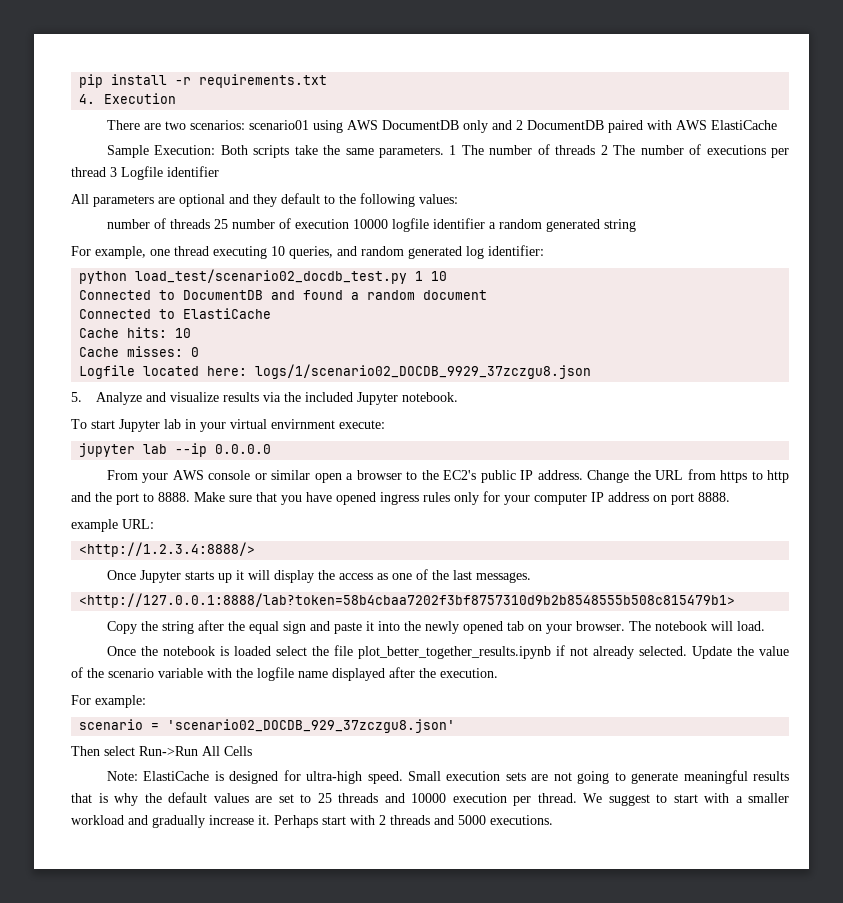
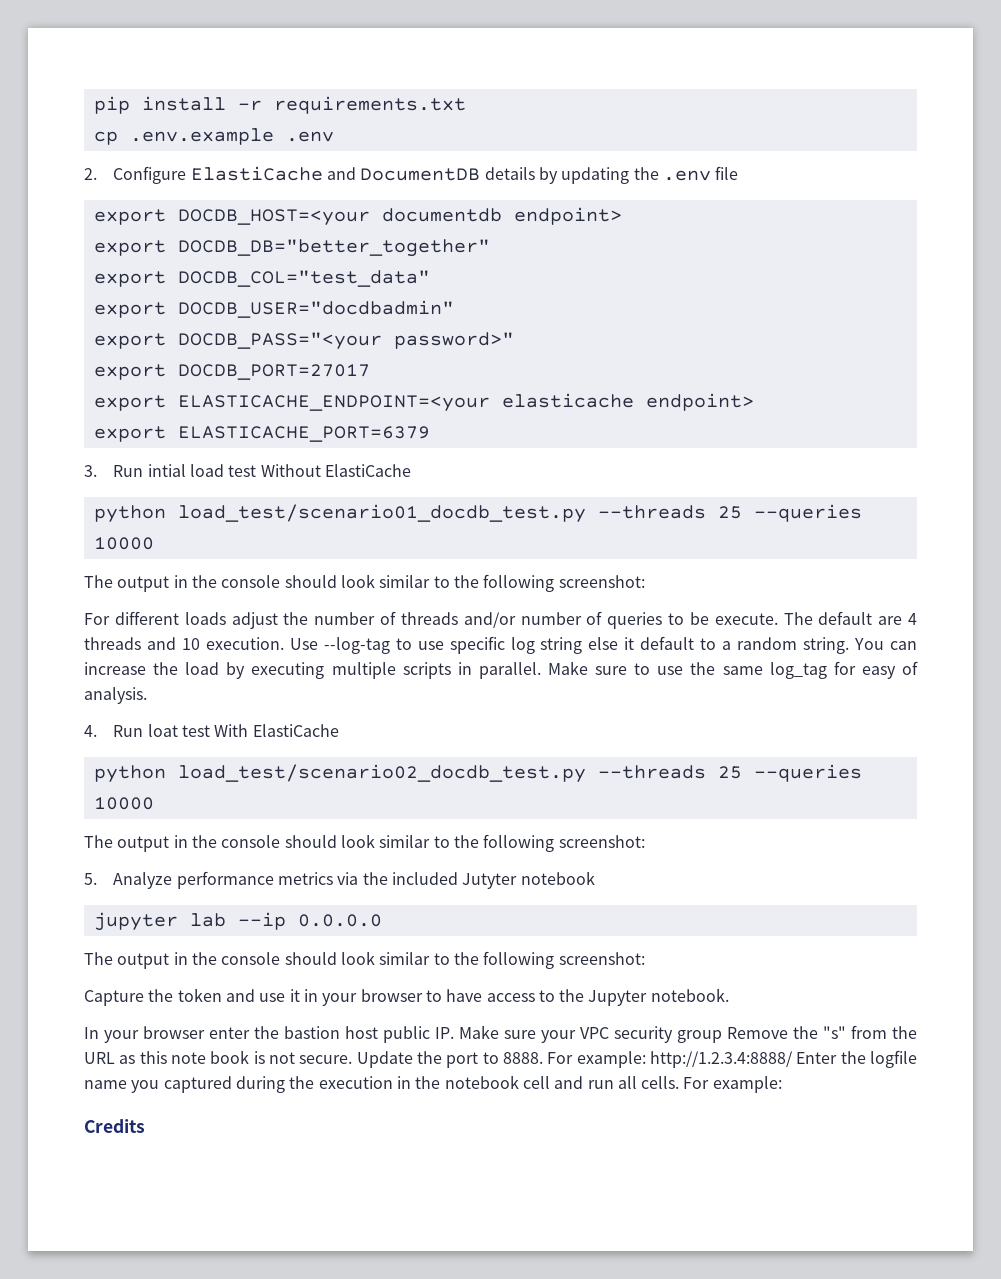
[79,93,177,104] [106,120,777,133] [106,144,790,158] [71,166,219,180] [71,193,458,207] [106,218,636,232] [71,245,544,259] [79,269,448,284] [79,290,488,300] [79,308,272,319] [79,327,192,338] [79,346,200,357] [79,364,592,379] [71,392,458,405] [71,419,385,432] [79,443,272,457] [106,469,790,483] [71,491,730,505] [71,519,154,532] [79,542,256,557] [106,569,531,583] [79,593,736,608] [106,620,765,634] [106,645,790,659] [71,667,498,681] [71,695,146,708] [79,719,456,733] [71,746,252,756] [106,770,790,784] [71,792,789,806] [71,815,553,828] 4. Execution // There are two scenarios: scenario01 using AWS DocumentDB only and 2 DocumentDB paired with AWS ElastiCache // Sample Execution: Both scripts take the same parameters. 1 The number of threads 2 The number of executions per thread 3 Logfile identifier // All parameters are optional and they default to the following values: // number of threads 25 number of execution 10000 logfile identifier a random generated string // For example, one thread executing 10 queries, and random generated log identifier: // python load_test/scenario02_docdb_test.py 1 10 // Connected to DocumentDB and found a random document // Connected to ElastiCache // Cache hits: 10 // Cache misses: 0 // Logfile located here: logs/1/scenario02_DOCDB_9929_37zczgu8.json // 5. Analyze and visualize results via the included Jupyter notebook. // To start Jupyter lab in your virtual envirnment execute: // jupyter lab --ip 0.0.0.0 // From your AWS console or similar open a browser to the EC2's public IP address. Change the URL from https to http and the port to 8888. Make sure that you have opened ingress rules only for your computer IP address on port 8888. // example URL: // <http://1.2.3.4:8888/> // Once Jupyter starts up it will display the access as one of the last messages. // <http://127.0.0.1:8888/lab?token=58b4cbaa7202f3bf8757310d9b2b8548555b508c815479b1> // Copy the string after the equal sign and paste it into the newly opened tab on your browser. The notebook will load. // Once the notebook is loaded select the file plot_better_together_results.ipynb if not already selected. Update the value of the scenario variable with the logfile name displayed after the execution. // For example: // scenario = 'scenario02_DOCDB_929_37zczgu8.json' // Then select Run->Run All Cells // Note: ElastiCache is designed for ultra-high speed. Small execution sets are not going to generate meaningful results that is why the default values are set to 25 threads and 10000 execution per thread. We suggest to start with a smaller workload and gradually increase it. Perhaps start with 2 threads and 5000 executions. -> [93,128,334,145] [84,166,739,184] [93,207,622,226] [93,239,490,257] [93,270,430,287] [93,300,454,318] [93,332,514,350] [93,364,370,380] [93,393,754,412] [93,426,430,442] [84,464,411,477] [93,504,862,523] [93,537,154,550] [84,574,645,592] [84,611,918,629] [84,636,917,654] [84,661,918,679] [84,687,147,704] [84,724,339,737] [93,764,862,783] [93,797,154,810] [84,834,645,852] [84,871,595,889] [93,912,382,931] [84,951,645,969] [84,988,729,1006] [84,1025,917,1043] [84,1050,917,1068] [84,1075,782,1093] [84,1119,145,1133] cp .env.example .env // 2. Configure ElastiCache and DocumentDB details by updating the .env file // export DOCDB_HOST=<your documentdb endpoint> // export DOCDB_DB="better_together" // export DOCDB_COL="test_data" // export DOCDB_USER="docdbadmin" // export DOCDB_PASS="<your password>" // export DOCDB_PORT=27017 // export ELASTICACHE_ENDPOINT=<your elasticache endpoint> // export ELASTICACHE_PORT=6379 // 3. Run intial load test Without ElastiCache // python load_test/scenario01_docdb_test.py --threads 25 --queries 10000 // The output in the console should look similar to the following screenshot: // For different loads adjust the number of threads and/or number of queries to be execute. The default are 4 threads and 10 execution. Use --log-tag to use specific log string else it default to a random string. You can increase the load by executing multiple scripts in parallel. Make sure to use the same log_tag for easy of analysis. // 4. Run loat test With ElastiCache // python load_test/scenario02_docdb_test.py --threads 25 --queries 10000 // The output in the console should look similar to the following screenshot: // 5. Analyze performance metrics via the included Jutyter notebook // jupyter lab --ip 0.0.0.0 // The output in the console should look similar to the following screenshot: // Capture the token and use it in your browser to have access to the Jupyter notebook. // In your browser enter the bastion host public IP. Make sure your VPC security group Remove the "s" from the URL as this note book is not secure. Update the port to 8888. For example: http://1.2.3.4:8888/ Enter the logfile name you captured during the execution in the notebook cell and run all cells. For example: // Credits

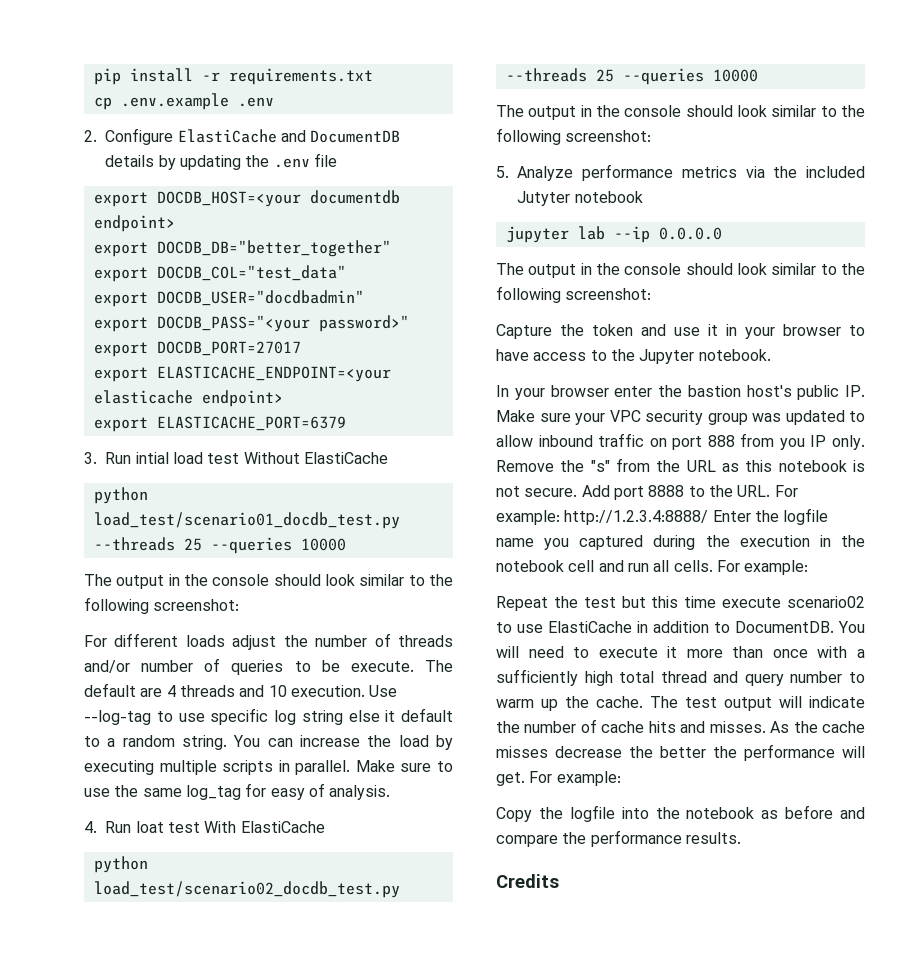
[345,1026,378,1039] host -> [746,385,792,397] host's
(722, 1036) none -> [752,410,865,425] [496,433,865,450] was updated to allow inbound traffic on port 888 from you IP only.
[171,1050,250,1064] note book -> [778,460,847,472] notebook
[356,1051,543,1068] Update the port to 8888. -> [581,485,771,500] Add port 8888 to the URL.
(782, 1084) none -> [496,596,865,611] [496,621,865,633] [496,646,865,658] [496,669,865,686] [496,696,865,711] [496,719,865,733] [496,744,865,761] [496,771,621,786] [496,805,865,822] [496,830,741,847] // Repeat the test but this time execute scenario02 to use ElastiCache in addition to DocumentDB. You will need to execute it more than once with a sufficiently high total thread and query number to warm up the cache. The test output will indicate the number of cache hits and misses. As the cache misses decrease the better the performance will get. For example: // Copy the logfile into the notebook as before and compare the performance results.

